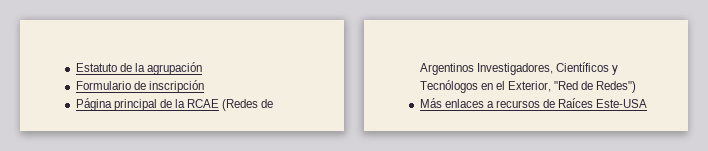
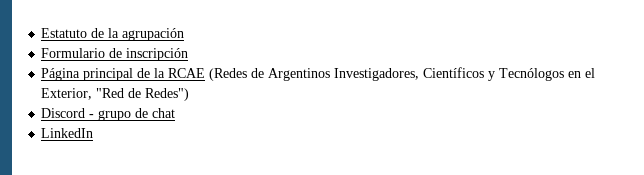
[419,98,648,108] Más enlaces a recursos de Raíces Este-USA -> [41,108,176,121] [41,128,94,138] Discord - grupo de chat // LinkedIn

